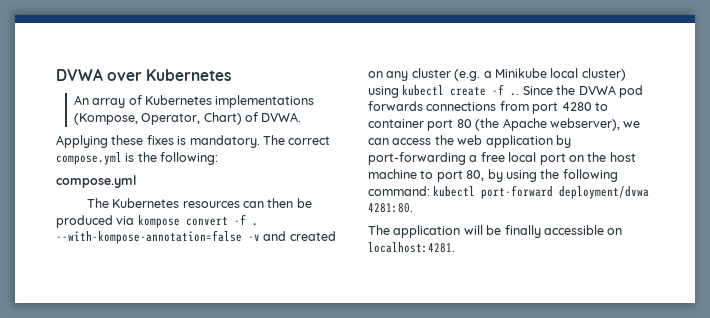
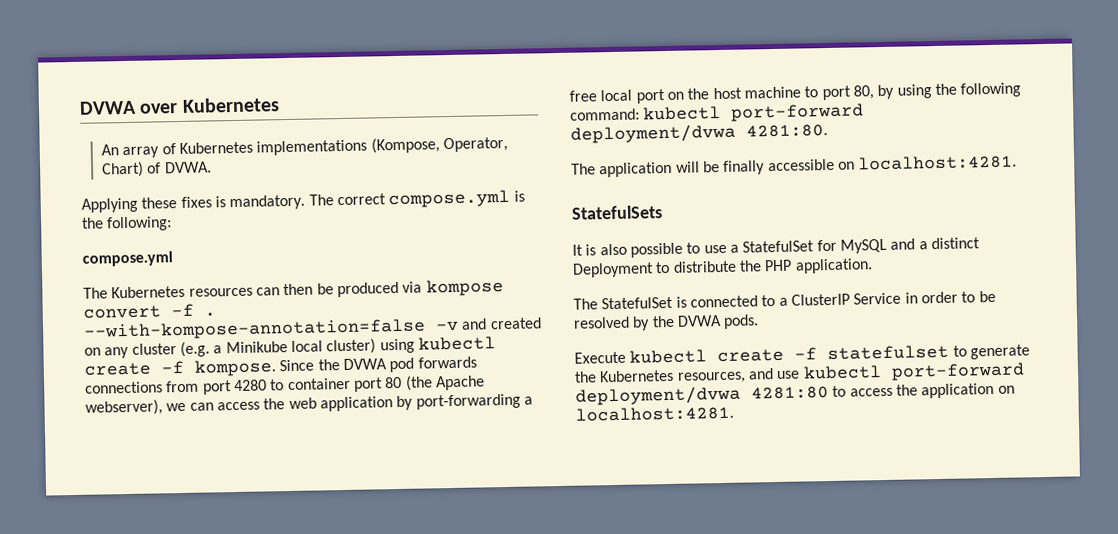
[510,93,520,96] .. -> [194,359,276,377] kompose.
(455, 247) none -> [571,205,663,220] [572,237,980,258] [572,258,873,278] [573,290,996,310] [573,314,760,331] [574,344,1030,364] [574,362,1025,384] [575,382,1015,406] [575,405,734,422] // StatefulSets // It is also possible to use a StatefulSet for MySQL and a distinct Deployment to distribute the PHP application. // The StatefulSet is connected to a ClusterIP Service in order to be resolved by the DVWA pods. // Execute kubectl create -f statefulset to generate the Kubernetes resources, and use kubectl port-forward deployment/dvwa 4281:80 to access the application on localhost:4281.

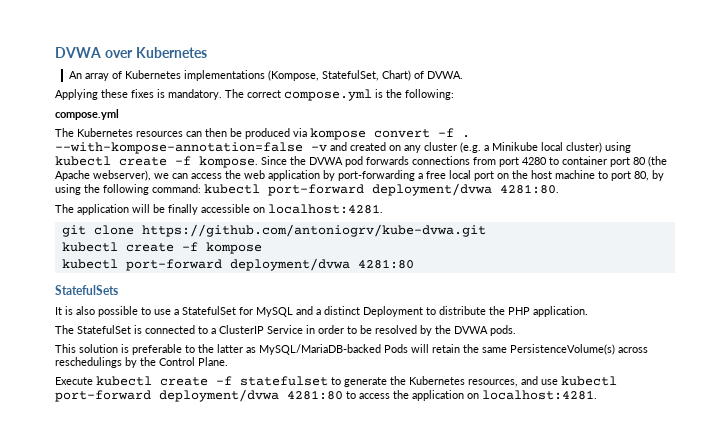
[442,136,508,153] Operator, -> [322,70,380,81] StatefulSet,
(1018, 162) none -> [61,224,486,237] [61,242,262,254] [61,258,414,271] // git clone https://github.com/antoniogrv/kube-dvwa.git // kubectl create -f kompose // kubectl port-forward deployment/dvwa 4281:80
(760, 321) none -> [55,344,648,355] [55,357,228,368] // This solution is preferable to the latter as MySQL/MariaDB-backed Pods will retain the same PersistenceVolume(s) across reschedulings by the Control Plane.

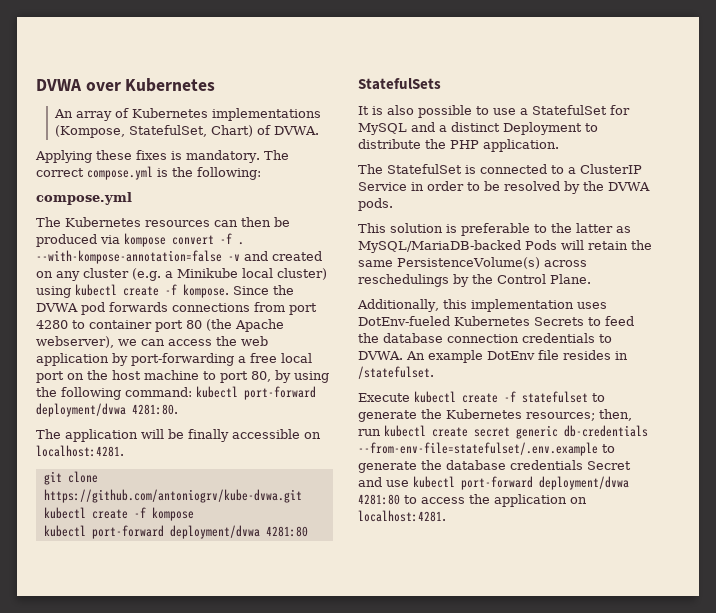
(228, 361) none -> [357,299,607,312] [358,316,634,326] [358,333,612,343] [358,350,628,363] [358,366,434,379] // Additionally, this implementation uses DotEnv-fueled Kubernetes Secrets to feed the database connection credentials to DVWA. An example DotEnv file resides in /statefulset.
[468,379,518,387] resources, -> [526,409,632,421] [358,425,648,439] [358,442,615,456] [358,460,631,473] resources; then, run kubectl create secret generic db-credentials --from-env-file=statefulset/.env.example to generate the database credentials Secret

